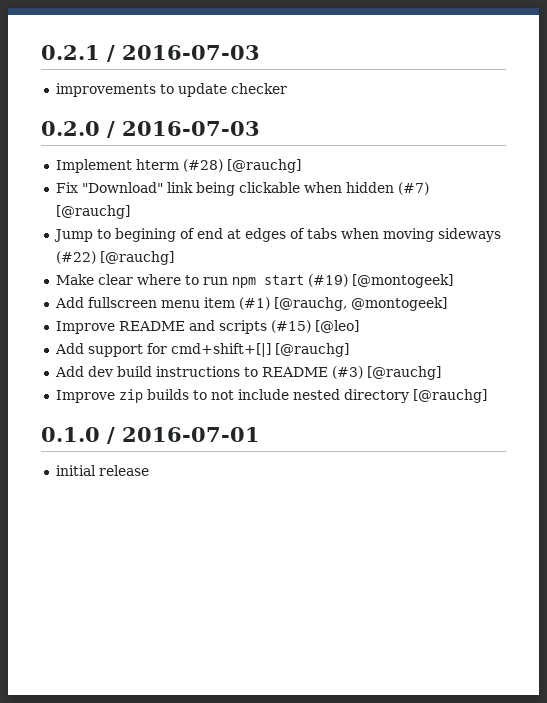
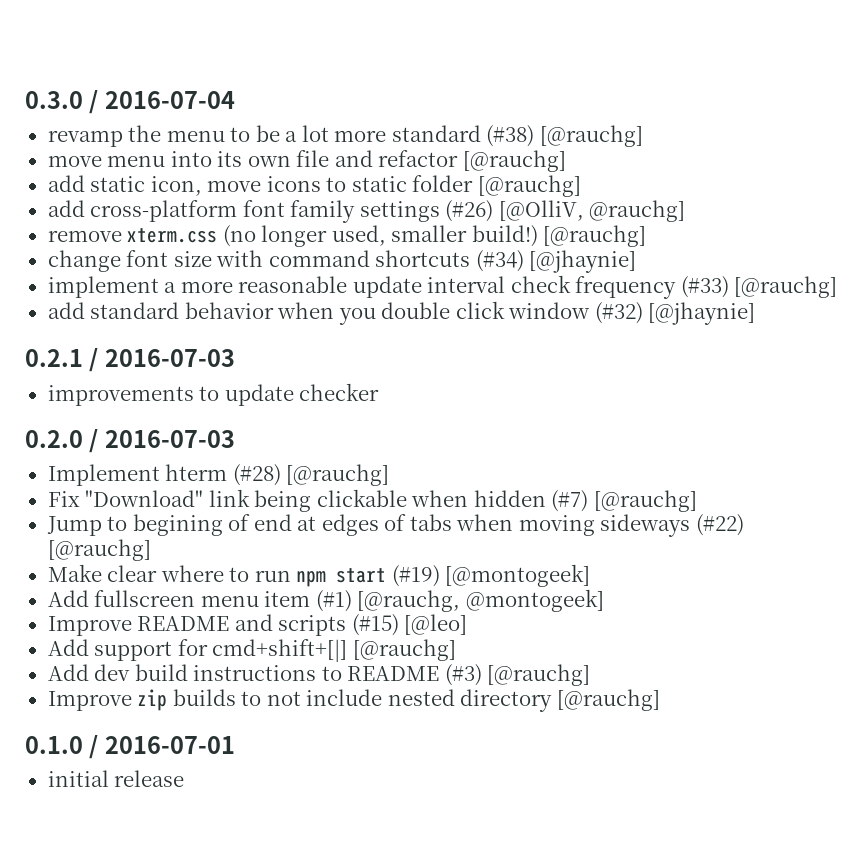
(41, 52) none -> [25,90,235,114] [47,125,643,147] [47,150,566,172] [47,175,581,197] [47,200,686,223] [47,225,647,247] [47,250,637,273] [47,275,838,299] [47,301,756,325] 0.3.0 / 2016-07-04 // revamp the menu to be a lot more standard (#38) [@rauchg] // move menu into its own file and refactor [@rauchg] // add static icon, move icons to static folder [@rauchg] // add cross-platform font family settings (#26) [@OlliV, @rauchg] // remove xterm.css (no longer used, smaller build!) [@rauchg] // change font size with command shortcuts (#34) [@jhaynie] // implement a more reasonable update interval check frequency (#33) [@rauchg] // add standard behavior when you double click window (#32) [@jhaynie] //

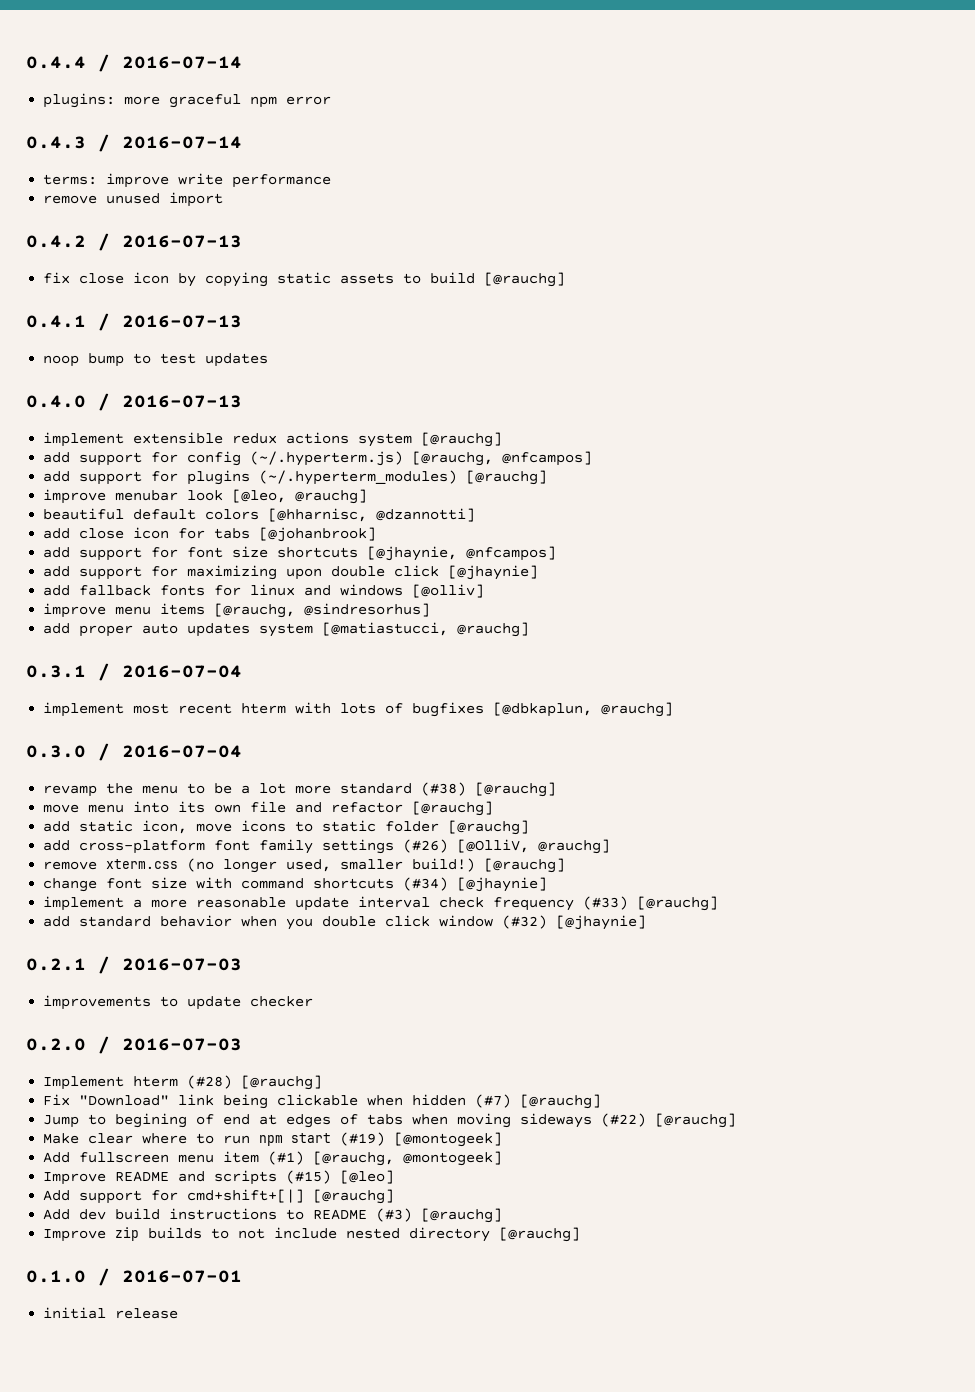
(25, 100) none -> [26,54,242,72] [43,93,332,108] [26,134,242,152] [43,173,332,188] [43,192,224,207] [26,233,242,251] [43,272,566,287] [26,313,242,331] [43,353,269,367] [26,393,242,411] [43,432,503,447] [43,451,593,466] [43,470,548,485] [43,489,368,504] [43,508,476,522] [43,527,377,542] [43,546,557,561] [43,565,539,580] [43,584,485,598] [43,603,431,618] [43,622,530,637] [26,663,242,681] [43,702,674,717] 0.4.4 / 2016-07-14 // plugins: more graceful npm error // 0.4.3 / 2016-07-14 // terms: improve write performance // remove unused import // 0.4.2 / 2016-07-13 // fix close icon by copying static assets to build [@rauchg] // 0.4.1 / 2016-07-13 // noop bump to test updates // 0.4.0 / 2016-07-13 // implement extensible redux actions system [@rauchg] // add support for config (~/.hyperterm.js) [@rauchg, @nfcampos] // add support for plugins (~/.hyperterm_modules) [@rauchg] // improve menubar look [@leo, @rauchg] // beautiful default colors [@hharnisc, @dzannotti] // add close icon for tabs [@johanbrook] // add support for font size shortcuts [@jhaynie, @nfcampos] // add support for maximizing upon double click [@jhaynie] // add fallback fonts for linux and windows [@olliv] // improve menu items [@rauchg, @sindresorhus] // add proper auto updates system [@matiastucci, @rauchg] // 0.3.1 / 2016-07-04 // implement most recent hterm with lots of bugfixes [@dbkaplun, @rauchg] //

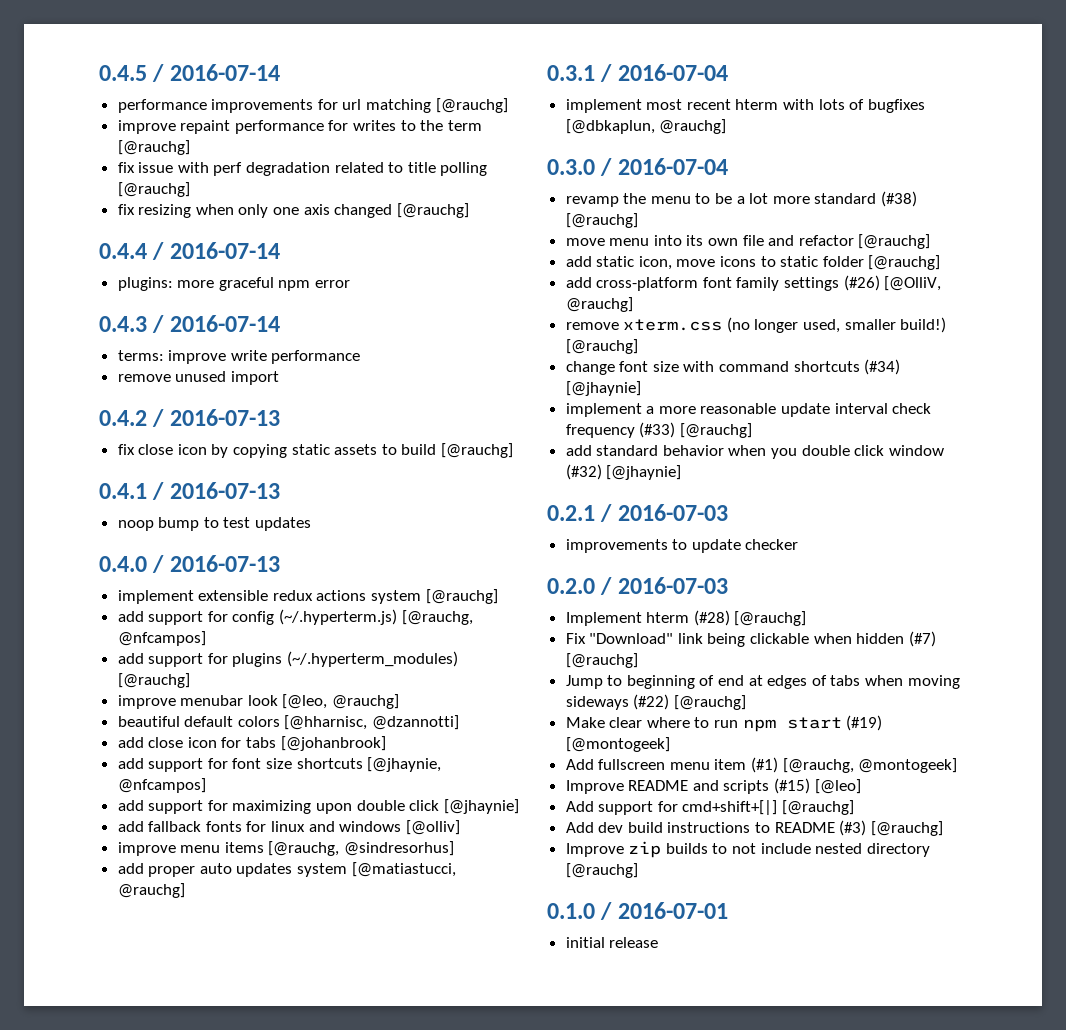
(26, 62) none -> [99,64,280,82] [117,98,508,113] [117,120,482,134] [117,140,190,155] [117,162,488,176] [117,182,190,197] [117,203,469,218] 0.4.5 / 2016-07-14 // performance improvements for url matching [@rauchg] // improve repaint performance for writes to the term [@rauchg] // fix issue with perf degradation related to title polling [@rauchg] // fix resizing when only one axis changed [@rauchg] //
[115,1113,188,1128] begining -> [626,675,695,689] beginning

